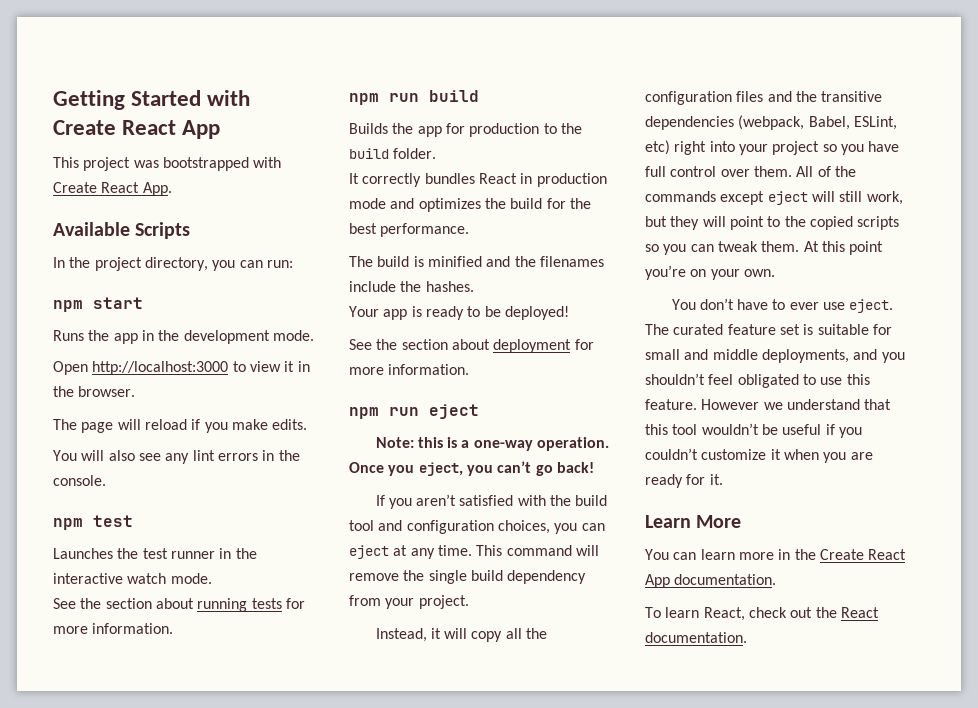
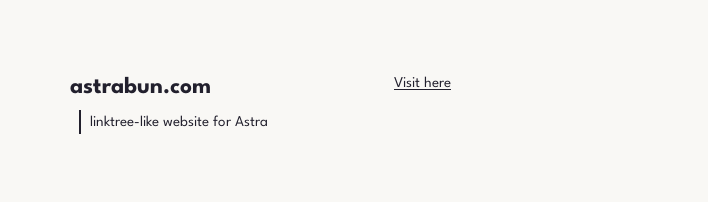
[53,90,251,110] [53,120,221,139] [53,157,282,171] [53,182,172,196] [53,222,191,239] [53,257,293,271] [53,297,143,312] [53,330,314,344] [53,361,310,375] [53,386,136,397] [53,419,308,433] [53,450,300,464] [53,475,106,486] [53,515,133,530] [53,548,257,559] [53,573,212,584] [53,598,305,612] [53,623,174,634] [349,90,479,105] [349,123,582,137] [349,148,437,159] [349,173,607,187] [349,198,591,212] [349,223,470,237] [349,256,604,267] [349,281,474,292] [349,306,569,320] [349,339,594,353] [349,364,470,375] [349,404,479,419] [375,437,610,451] [349,461,594,476] [375,494,608,509] [349,520,605,534] [349,545,599,559] [349,570,587,584] [349,595,469,609] [375,628,548,642] [645,91,883,105] [645,115,897,130] [645,140,900,155] [645,166,856,177] [645,191,903,205] [645,216,900,230] [645,241,884,255] [645,265,775,280] [671,298,894,313] [645,324,892,335] [645,349,905,363] [645,373,870,388] [645,399,892,410] [645,423,862,438] [645,448,873,463] [645,474,723,488] [645,515,742,528] [645,549,907,560] [645,574,777,588] [645,607,879,621] [645,632,747,643] Getting Started with Create React App // This project was bootstrapped with Create React App. // Available Scripts // In the project directory, you can run: // npm start // Runs the app in the development mode. // Open http://localhost:3000 to view it in the browser. // The page will reload if you make edits. // You will also see any lint errors in the console. // npm test // Launches the test runner in the interactive watch mode. // See the section about running tests for more information. // npm run build // Builds the app for production to the build folder. // It correctly bundles React in production mode and optimizes the build for the best performance. // The build is minified and the filenames include the hashes. // Your app is ready to be deployed! // See the section about deployment for more information. // npm run eject // Note: this is a one-way operation. Once you eject, you can’t go back! // If you aren’t satisfied with the build tool and configuration choices, you can eject at any time. This command will remove the single build dependency from your project. // Instead, it will copy all the configuration files and the transitive dependencies (webpack, Babel, ESLint, etc) right into your project so you have full control over them. All of the commands except eject will still work, but they will point to the copied scripts so you can tweak them. At this point you’re on your own. // You don’t have to ever use eject. The curated feature set is suitable for small and middle deployments, and you shouldn’t feel obligated to use this feature. However we understand that this tool wouldn’t be useful if you couldn’t customize it when you are ready for it. // Learn More // You can learn more in the Create React App documentation. // To learn React, check out the React documentation. -> [70,76,211,94] [89,115,268,127] [394,76,452,88] astrabun.com // linktree-like website for Astra // Visit here

